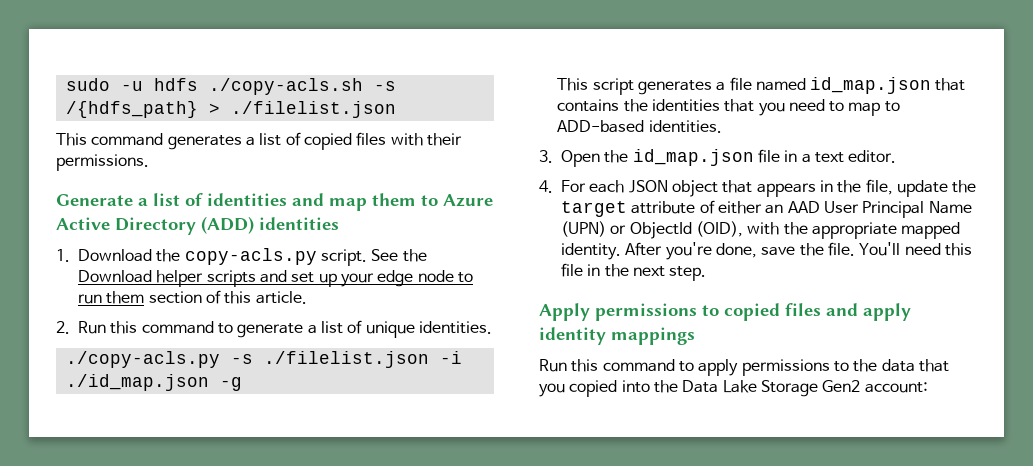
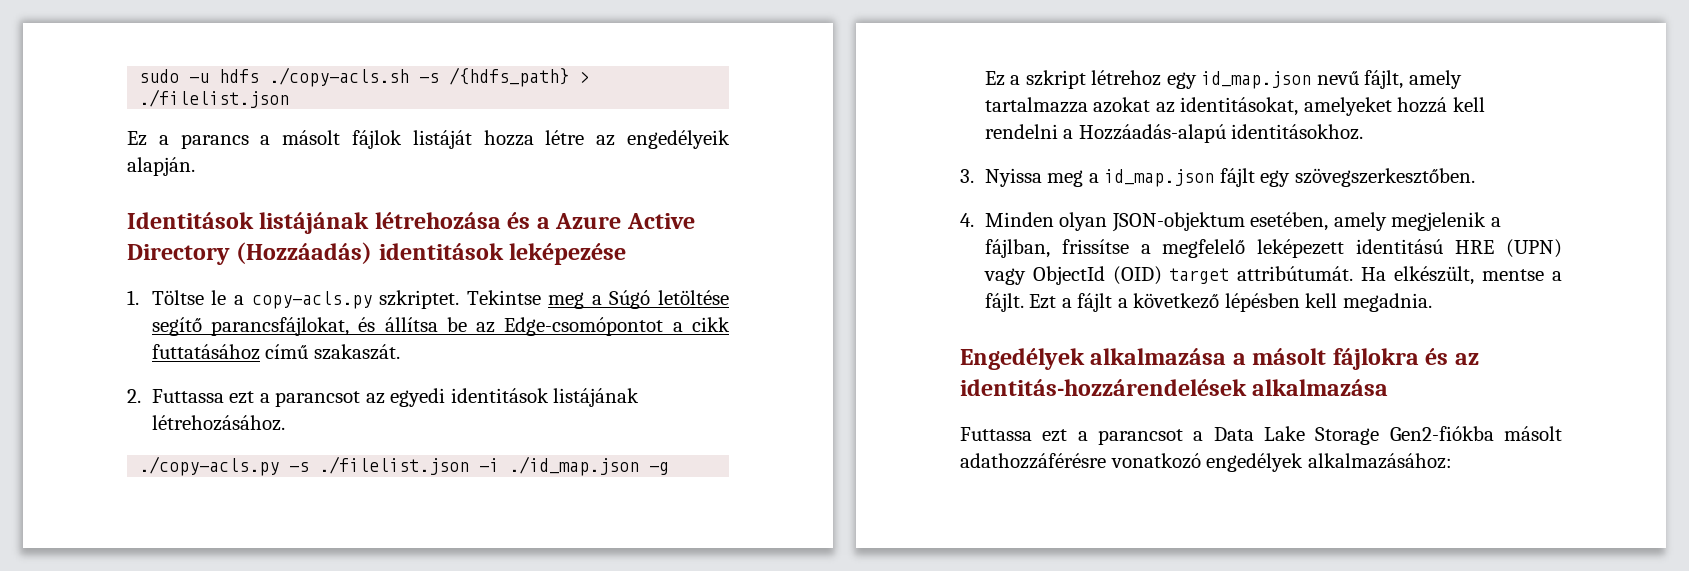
[56,132,462,150] [56,154,149,171] [56,193,493,211] [56,216,339,235] [56,248,427,266] [78,270,473,287] [78,290,307,304] [56,320,492,338] This command generates a list of copied files with their permissions. // Generate a list of identities and map them to Azure Active Directory (ADD) identities // 1. Download the copy-acls.py script. See the Download helper scripts and set up your edge node to run them section of this article. // 2. Run this command to generate a list of unique identities. -> [127,130,730,149] [127,157,195,176] [127,212,695,234] [127,242,627,265] [127,290,729,309] [151,317,730,336] [151,344,400,360] [127,388,640,407] [151,415,285,431] Ez a parancs a másolt fájlok listáját hozza létre az engedélyeik alapján. // Identitások listájának létrehozása és a Azure Active Directory (Hozzáadás) identitások leképezése // 1. Töltse le a copy-acls.py szkriptet. Tekintse meg a Súgó letöltése segítő parancsfájlokat, és állítsa be az Edge-csomópontot a cikk futtatásához című szakaszát. // 2. Futtassa ezt a parancsot az egyedi identitások listájának létrehozásához.
[557,77,966,95] [557,99,900,116] [557,120,722,133] [539,149,897,167] [539,179,977,197] [561,200,972,218] [561,221,961,239] [561,242,972,260] [561,263,707,281] [539,303,911,321] [539,327,695,345] [539,359,949,376] [539,380,928,397] This script generates a file named id_map.json that contains the identities that you need to map to ADD-based identities. // 3. Open the id_map.json file in a text editor. // 4. For each JSON object that appears in the file, update the target attribute of either an AAD User Principal Name (UPN) or ObjectId (OID), with the appropriate mapped identity. After you're done, save the file. You'll need this file in the next step. // Apply permissions to copied files and apply identity mappings // Run this command to apply permissions to the data that you copied into the Data Lake Storage Gen2 account: -> [984,70,1463,89] [984,97,1485,116] [984,124,1364,143] [960,168,1475,187] [960,212,1501,232] [984,239,1562,258] [983,266,1562,285] [984,293,1433,312] [960,348,1479,370] [960,379,1389,396] [960,426,1562,445] [960,453,1452,472] Ez a szkript létrehoz egy id_map.json nevű fájlt, amely tartalmazza azokat az identitásokat, amelyeket hozzá kell rendelni a Hozzáadás-alapú identitásokhoz. // 3. Nyissa meg a id_map.json fájlt egy szövegszerkesztőben. // 4. Minden olyan JSON-objektum esetében, amely megjelenik a fájlban, frissítse a megfelelő leképezett identitású HRE (UPN) vagy ObjectId (OID) target attribútumát. Ha elkészült, mentse a fájlt. Ezt a fájlt a következő lépésben kell megadnia. // Engedélyek alkalmazása a másolt fájlokra és az identitás-hozzárendelések alkalmazása // Futtassa ezt a parancsot a Data Lake Storage Gen2-fiókba másolt adathozzáférésre vonatkozó engedélyek alkalmazásához:

